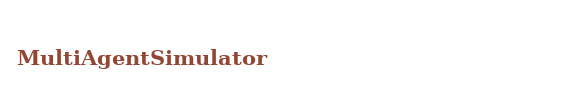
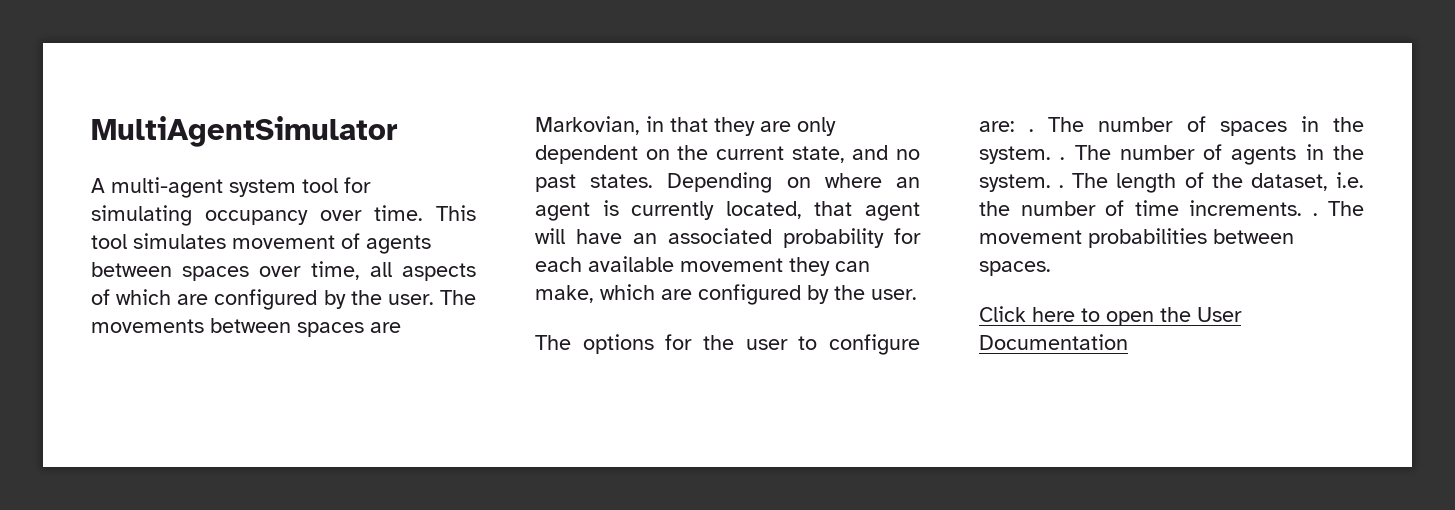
(268, 59) none -> [91,177,371,198] [91,205,476,226] [91,233,431,254] [91,261,476,281] [91,289,477,310] [91,318,401,337] [535,116,836,136] [535,145,920,164] [535,172,920,193] [535,200,920,221] [535,228,921,248] [535,256,870,276] [535,284,917,305] [535,334,920,355] [979,116,1364,136] [979,144,1364,165] [979,172,1364,193] [979,200,1364,216] [979,228,1294,248] [979,261,1051,276] [979,306,1242,326] [979,334,1128,350] // A multi-agent system tool for simulating occupancy over time. This tool simulates movement of agents between spaces over time, all aspects of which are configured by the user. The movements between spaces are Markovian, in that they are only dependent on the current state, and no past states. Depending on where an agent is currently located, that agent will have an associated probability for each available movement they can make, which are configured by the user. // The options for the user to configure are: . The number of spaces in the system. . The number of agents in the system. . The length of the dataset, i.e. the number of time increments. . The movement probabilities between spaces. // Click here to open the User Documentation

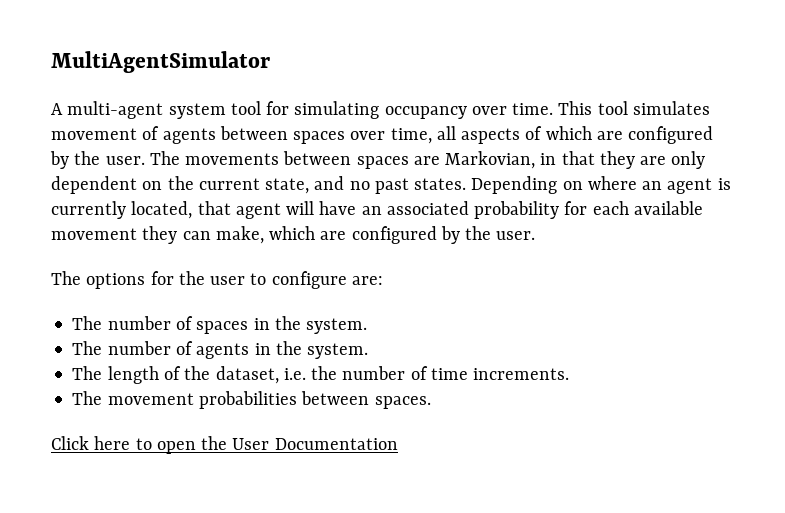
[1029,129,1035,132] . -> (383, 280) //
[1060,157,1066,160] . -> (368, 326) //
[1059,185,1065,188] . -> (369, 351) //
[1312,213,1318,216] . -> (570, 374) //

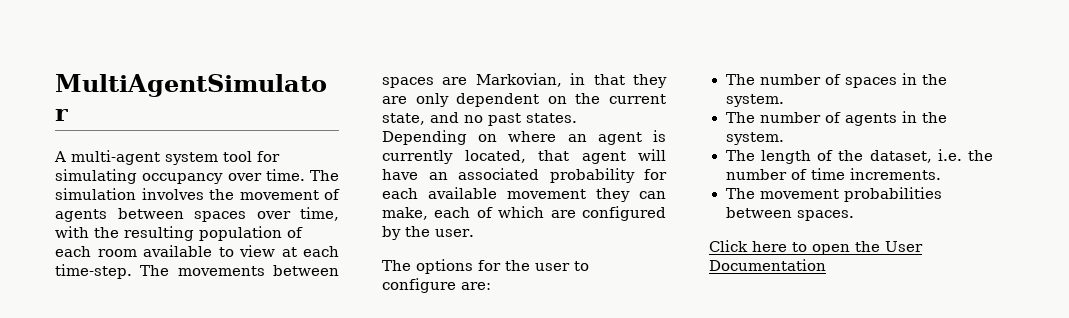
[558,101,710,115] This tool simulates -> [310,170,339,181] [55,188,234,200] The simulation involves the
[436,126,714,144] [50,151,145,169] all aspects of which are configured by the user. -> [55,226,303,241] [55,245,339,257] [55,264,132,279] with the resulting population of each room available to view at each time-step.
(264, 235) none -> [434,207,493,218] each of

